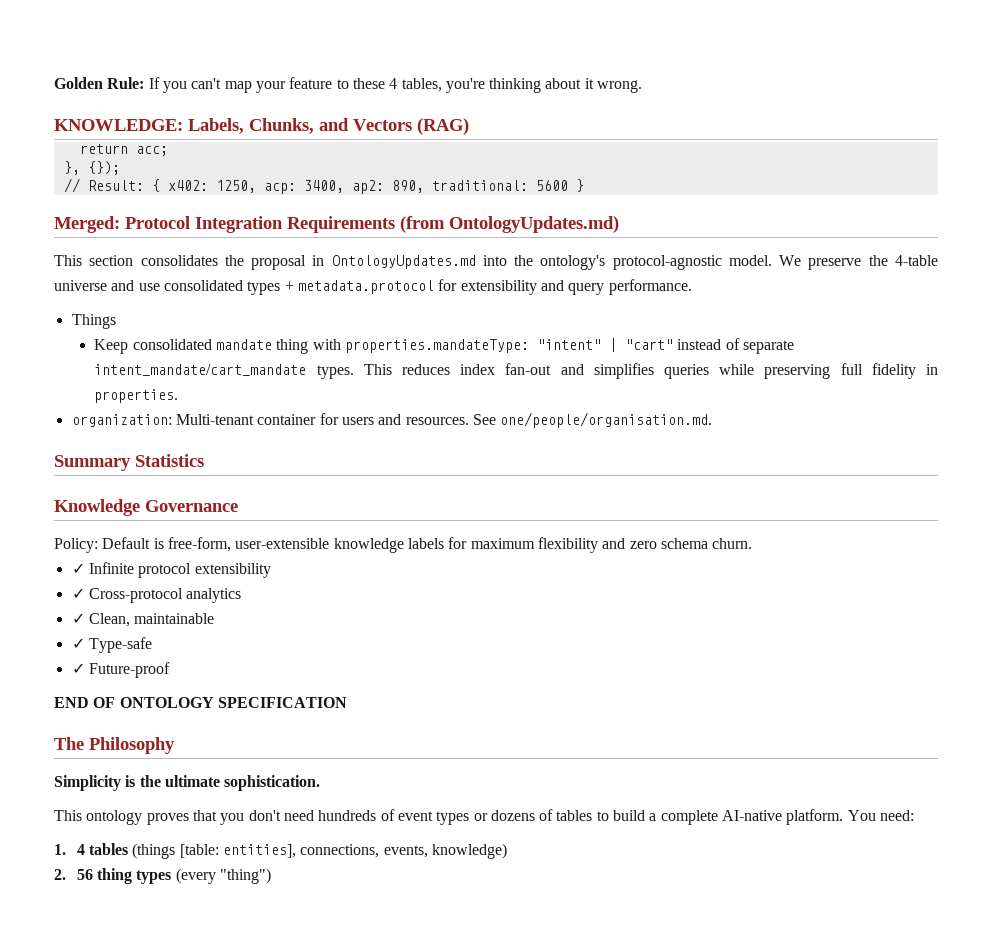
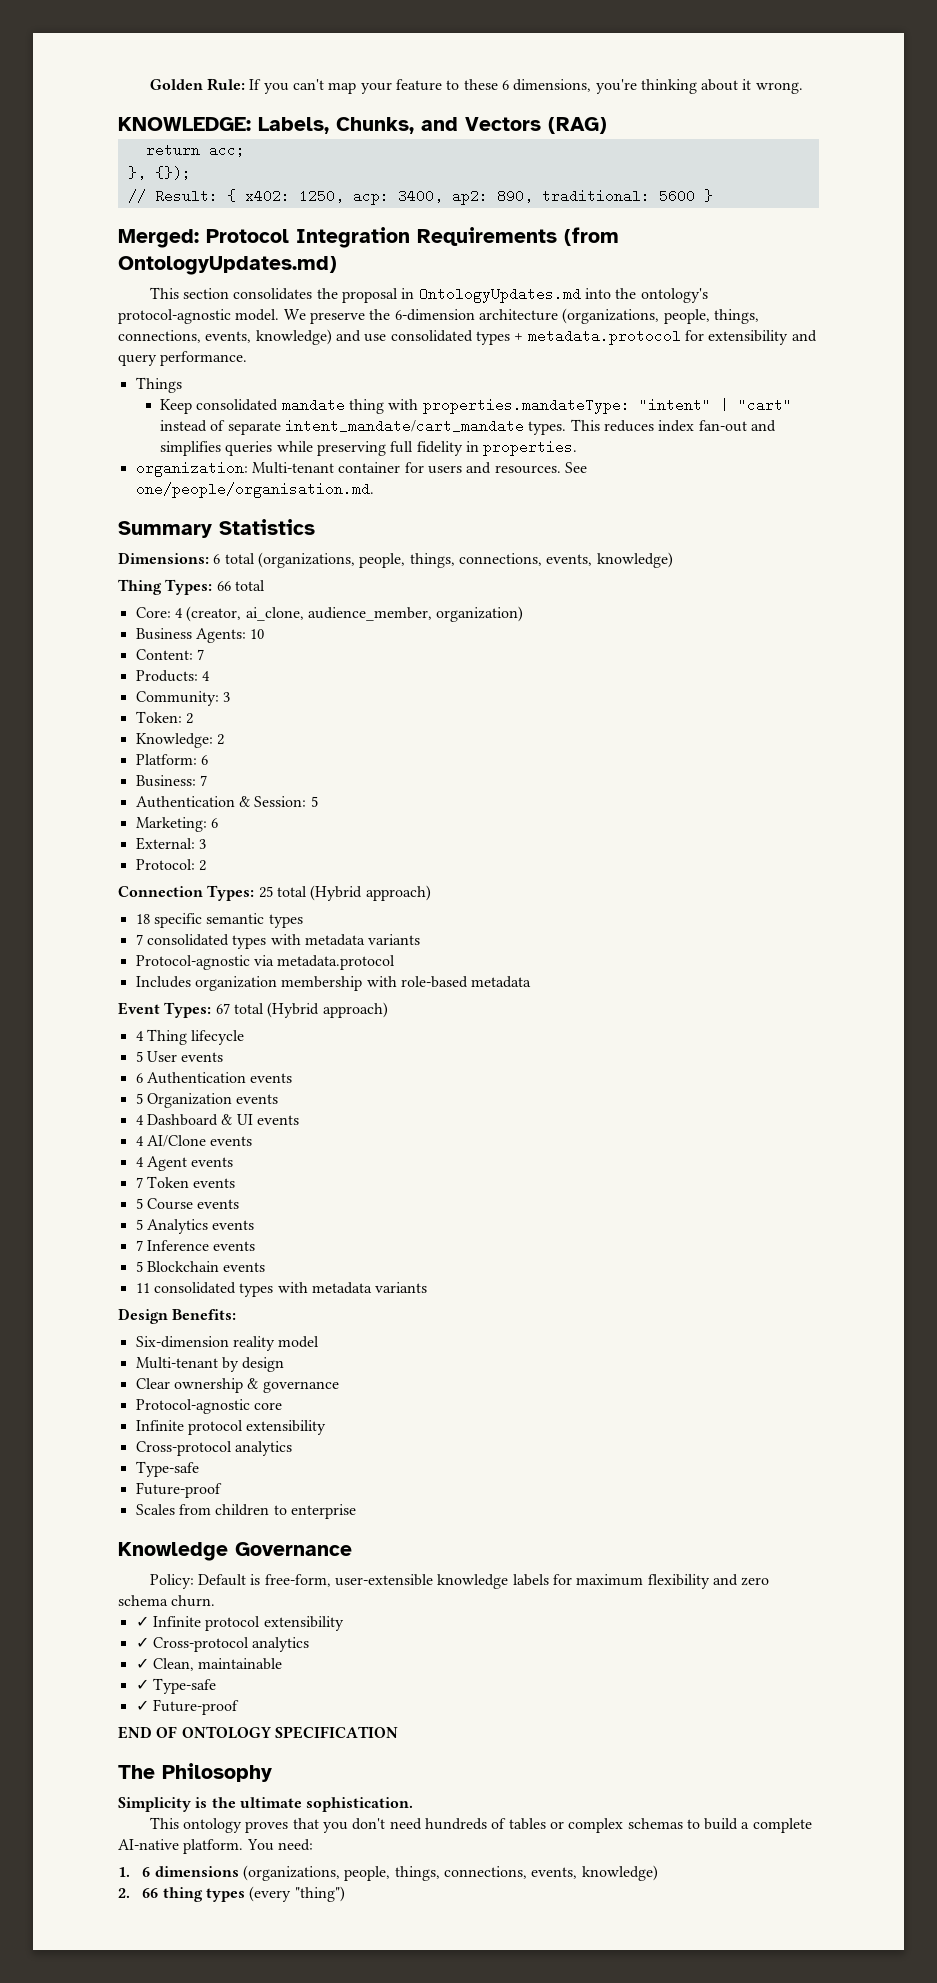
[389,78,442,92] 4 tables, -> [501,79,592,92] 6 dimensions,
[894,255,938,266] [54,280,107,291] 4‑table universe -> [394,308,759,324] [118,329,332,345] 6‑dimension architecture (organizations, people, things, connections, events, knowledge)
(204, 460) none -> [118,552,673,568] [118,579,265,595] [135,606,524,622] [135,628,265,643] [135,649,204,660] [135,670,210,682] [135,691,230,706] [135,711,193,724] [135,733,224,748] [135,754,208,765] [135,775,207,787] [135,796,318,808] [135,817,218,832] [135,837,206,850] [135,859,206,871] [118,885,431,901] [135,913,303,928] [135,934,421,949] [135,955,396,970] [135,976,532,991] [118,1002,388,1018] [135,1029,245,1045] [135,1051,224,1062] [135,1072,293,1084] [135,1093,279,1108] [135,1114,299,1126] [135,1135,253,1147] [135,1156,234,1171] [135,1176,236,1188] [135,1198,240,1210] [135,1219,255,1234] [135,1240,256,1251] [135,1261,266,1272] [135,1282,428,1297] [118,1308,237,1324] [135,1336,320,1351] [135,1357,285,1372] [135,1378,339,1393] [135,1399,282,1414] [135,1420,327,1435] [135,1441,292,1456] [135,1461,199,1477] [135,1482,222,1498] [135,1504,356,1519] // Dimensions: 6 total (organizations, people, things, connections, events, knowledge) // Thing Types: 66 total // Core: 4 (creator, ai_clone, audience_member, organization) // Business Agents: 10 // Content: 7 // Products: 4 // Community: 3 // Token: 2 // Knowledge: 2 // Platform: 6 // Business: 7 // Authentication & Session: 5 // Marketing: 6 // External: 3 // Protocol: 2 // Connection Types: 25 total (Hybrid approach) // 18 specific semantic types // 7 consolidated types with metadata variants // Protocol-agnostic via metadata.protocol // Includes organization membership with role-based metadata // Event Types: 67 total (Hybrid approach) // 4 Thing lifecycle // 5 User events // 6 Authentication events // 5 Organization events // 4 Dashboard & UI events // 4 AI/Clone events // 4 Agent events // 7 Token events // 5 Course events // 5 Analytics events // 7 Inference events // 5 Blockchain events // 11 consolidated types with metadata variants // Design Benefits: // Six-dimension reality model // Multi-tenant by design // Clear ownership & governance // Protocol-agnostic core // Infinite protocol extensibility // Cross-protocol analytics // Type-safe // Future-proof // Scales from children to enterprise
[397,809,593,825] event types or dozens of tables -> [508,1818,683,1833] tables or complex schemas
[76,843,296,859] 4 tables (things [table: entities], -> [142,1865,440,1881] 6 dimensions (organizations, people, things,
[76,869,93,880] 56 -> [142,1888,159,1898] 66

